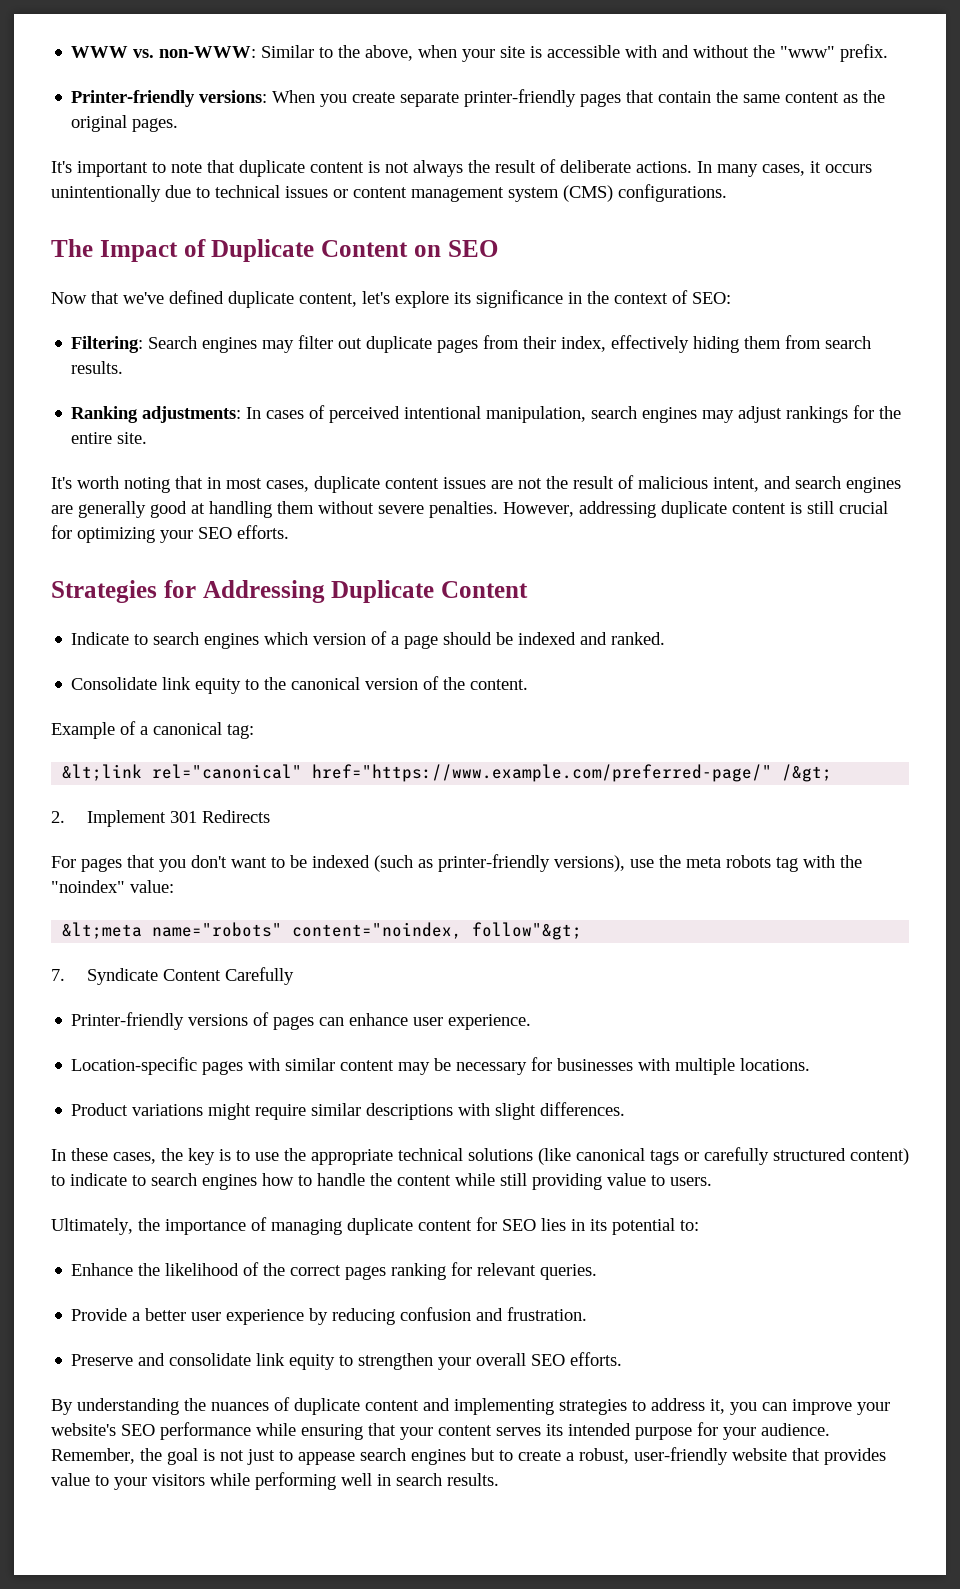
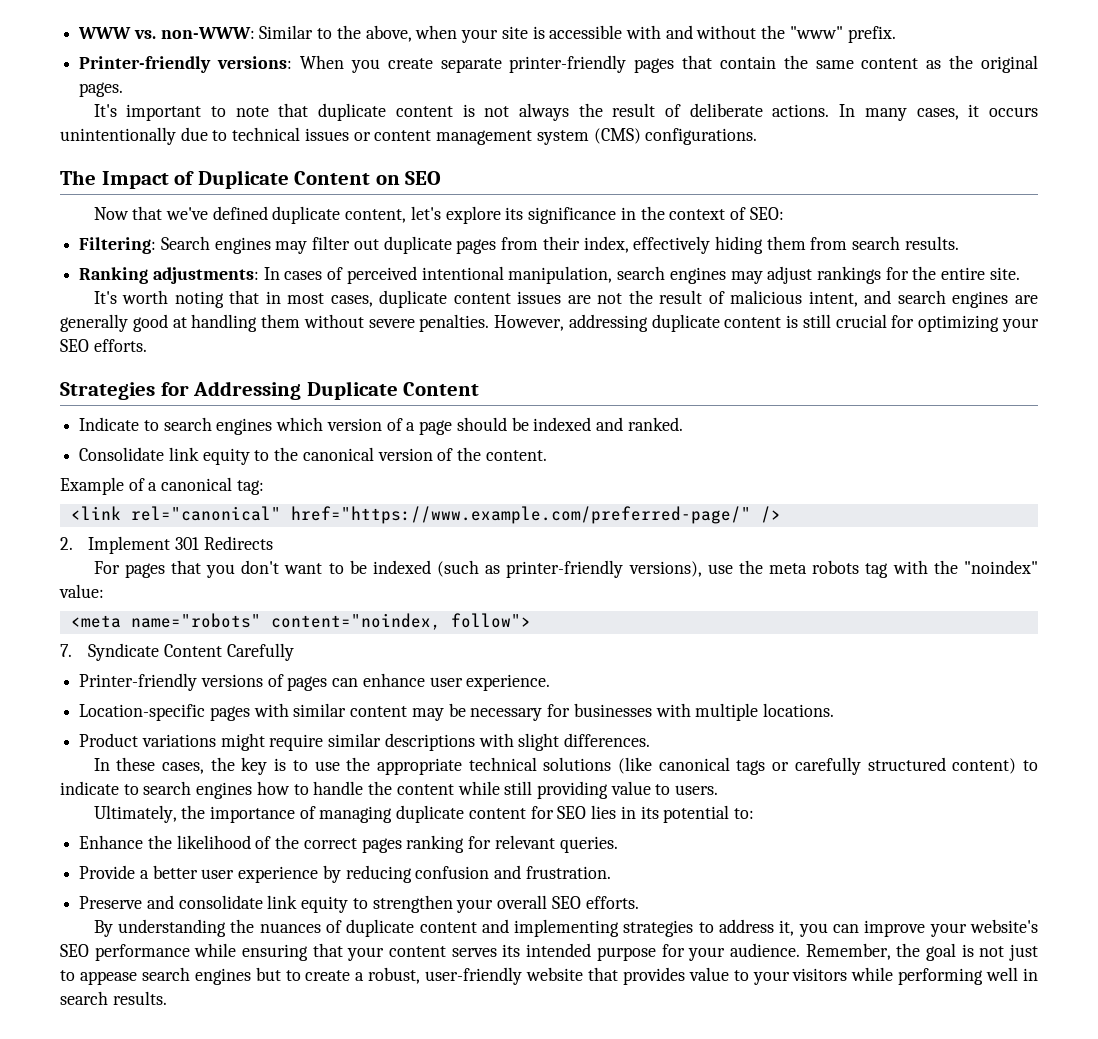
[62,764,143,781] &lt;link -> [70,506,121,520] <link
[782,764,833,782] /&gt; -> [760,506,781,523] />
[62,922,143,939] &lt;meta -> [70,615,121,628] <meta
[472,922,583,940] follow"&gt; -> [450,613,531,628] follow">

